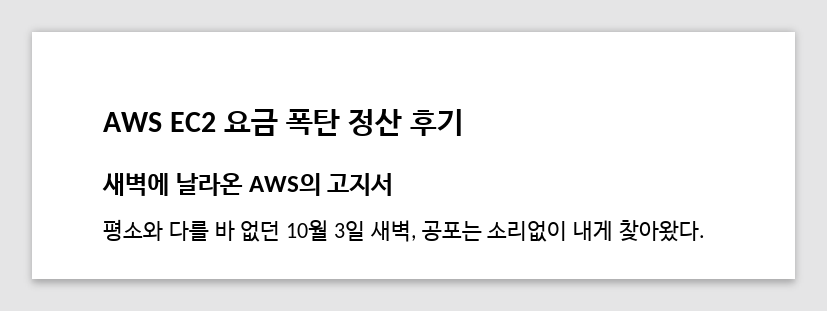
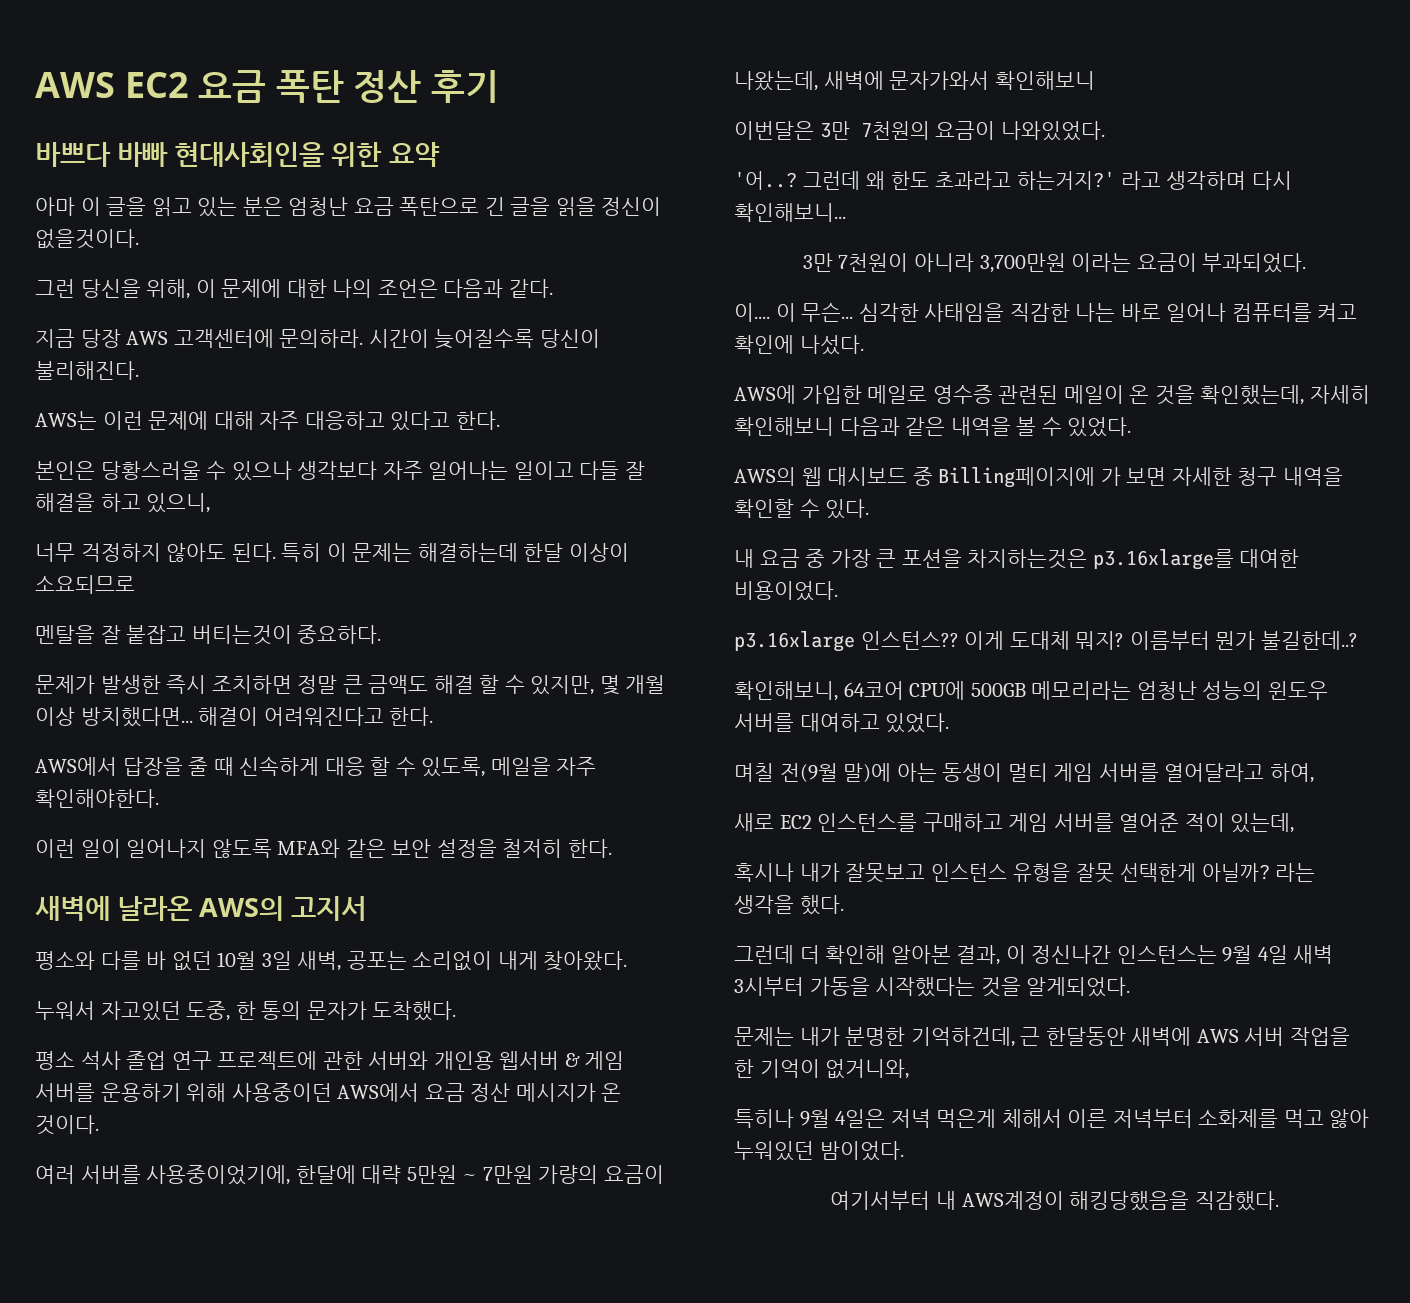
(464, 122) none -> [35,142,440,167] [35,197,662,217] [35,229,139,249] [35,279,553,299] [35,329,600,349] [35,361,139,380] [35,411,500,431] [35,461,645,481] [35,493,211,513] [35,543,629,562] [35,575,135,594] [35,625,382,645] [35,675,666,695] [35,707,434,727] [35,756,597,777] [35,789,159,808] [35,839,612,858] // 바쁘다 바빠 현대사회인을 위한 요약 // 아마 이 글을 읽고 있는 분은 엄청난 요금 폭탄으로 긴 글을 읽을 정신이 없을것이다. // 그런 당신을 위해, 이 문제에 대한 나의 조언은 다음과 같다. // 지금 당장 AWS 고객센터에 문의하라. 시간이 늦어질수록 당신이 불리해진다. // AWS는 이런 문제에 대해 자주 대응하고 있다고 한다. // 본인은 당황스러울 수 있으나 생각보다 자주 일어나는 일이고 다들 잘 해결을 하고 있으니, // 너무 걱정하지 않아도 된다. 특히 이 문제는 해결하는데 한달 이상이 소요되므로 // 멘탈을 잘 붙잡고 버티는것이 중요하다. // 문제가 발생한 즉시 조치하면 정말 큰 금액도 해결 할 수 있지만, 몇 개월 이상 방치했다면... 해결이 어려워진다고 한다. // AWS에서 답장을 줄 때 신속하게 대응 할 수 있도록, 메일을 자주 확인해야한다. // 이런 일이 일어나지 않도록 MFA와 같은 보안 설정을 철저히 한다.
(706, 231) none -> [35,1001,457,1021] [35,1051,625,1070] [35,1083,622,1102] [35,1115,99,1135] [35,1165,664,1185] [734,71,1095,91] [734,121,1105,141] [734,171,1292,190] [734,203,846,222] [802,253,1307,273] [734,302,1358,322] [734,335,864,355] [734,385,1370,405] [734,417,1132,437] [734,467,1343,488] [734,499,870,519] [734,549,1300,570] [734,581,838,601] [734,631,1358,652] [734,681,1328,701] [734,713,950,733] [734,763,1314,783] [734,813,1295,833] [734,863,1316,883] [734,895,844,915] [734,945,1334,965] [734,977,1131,997] [734,1027,1350,1047] [734,1059,910,1079] [734,1109,1370,1128] [734,1141,904,1161] [830,1191,1279,1211] // 누워서 자고있던 도중, 한 통의 문자가 도착했다. // 평소 석사 졸업 연구 프로젝트에 관한 서버와 개인용 웹서버 & 게임 서버를 운용하기 위해 사용중이던 AWS에서 요금 정산 메시지가 온 것이다. // 여러 서버를 사용중이었기에, 한달에 대략 5만원 ~ 7만원 가량의 요금이 나왔는데, 새벽에 문자가와서 확인해보니 // 이번달은 3만 7천원의 요금이 나와있었다. // '어..? 그런데 왜 한도 초과라고 하는거지?' 라고 생각하며 다시 확인해보니... // 3만 7천원이 아니라 3,700만원 이라는 요금이 부과되었다. // 이.... 이 무슨... 심각한 사태임을 직감한 나는 바로 일어나 컴퓨터를 켜고 확인에 나섰다. // AWS에 가입한 메일로 영수증 관련된 메일이 온 것을 확인했는데, 자세히 확인해보니 다음과 같은 내역을 볼 수 있었다. // AWS의 웹 대시보드 중 Billing페이지에 가 보면 자세한 청구 내역을 확인할 수 있다. // 내 요금 중 가장 큰 포션을 차지하는것은 p3.16xlarge를 대여한 비용이었다. // p3.16xlarge 인스턴스?? 이게 도대체 뭐지? 이름부터 뭔가 불길한데..? // 확인해보니, 64코어 CPU에 500GB 메모리라는 엄청난 성능의 윈도우 서버를 대여하고 있었다. // 며칠 전(9월 말)에 아는 동생이 멀티 게임 서버를 열어달라고 하여, // 새로 EC2 인스턴스를 구매하고 게임 서버를 열어준 적이 있는데, // 혹시나 내가 잘못보고 인스턴스 유형을 잘못 선택한게 아닐까? 라는 생각을 했다. // 그런데 더 확인해 알아본 결과, 이 정신나간 인스턴스는 9월 4일 새벽 3시부터 가동을 시작했다는 것을 알게되었다. // 문제는 내가 분명한 기억하건데, 근 한달동안 새벽에 AWS 서버 작업을 한 기억이 없거니와, // 특히나 9월 4일은 저녁 먹은게 체해서 이른 저녁부터 소화제를 먹고 앓아 누워있던 밤이었다. // 여기서부터 내 AWS계정이 해킹당했음을 직감했다.

